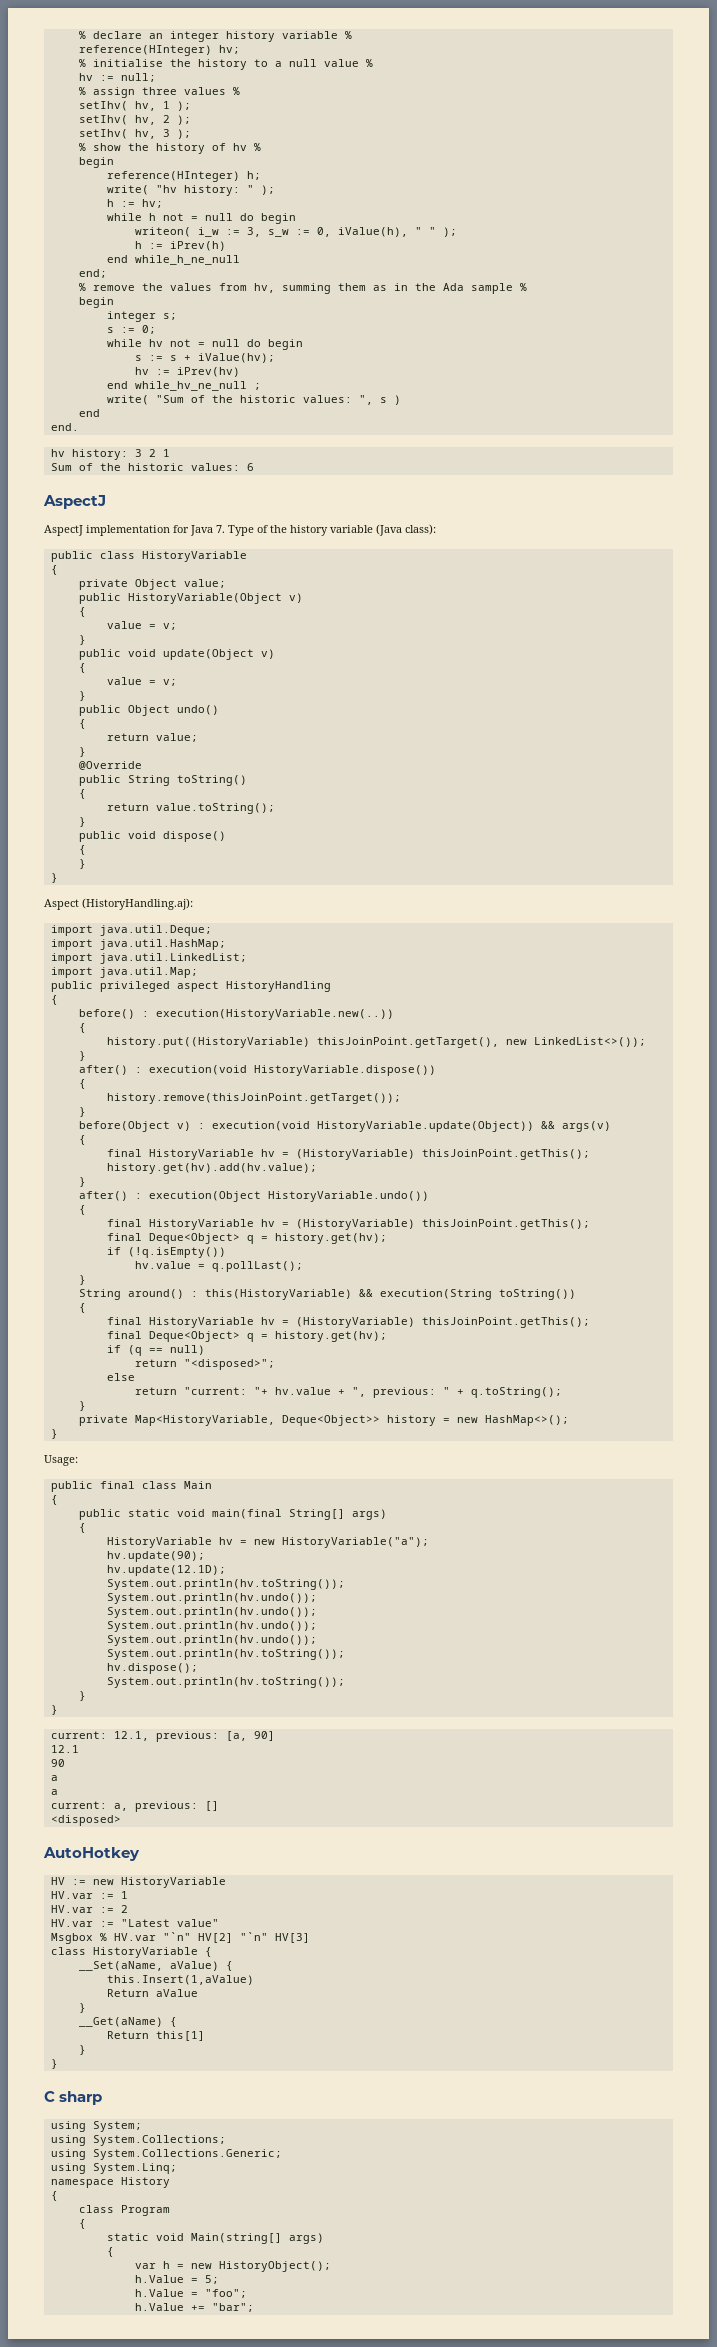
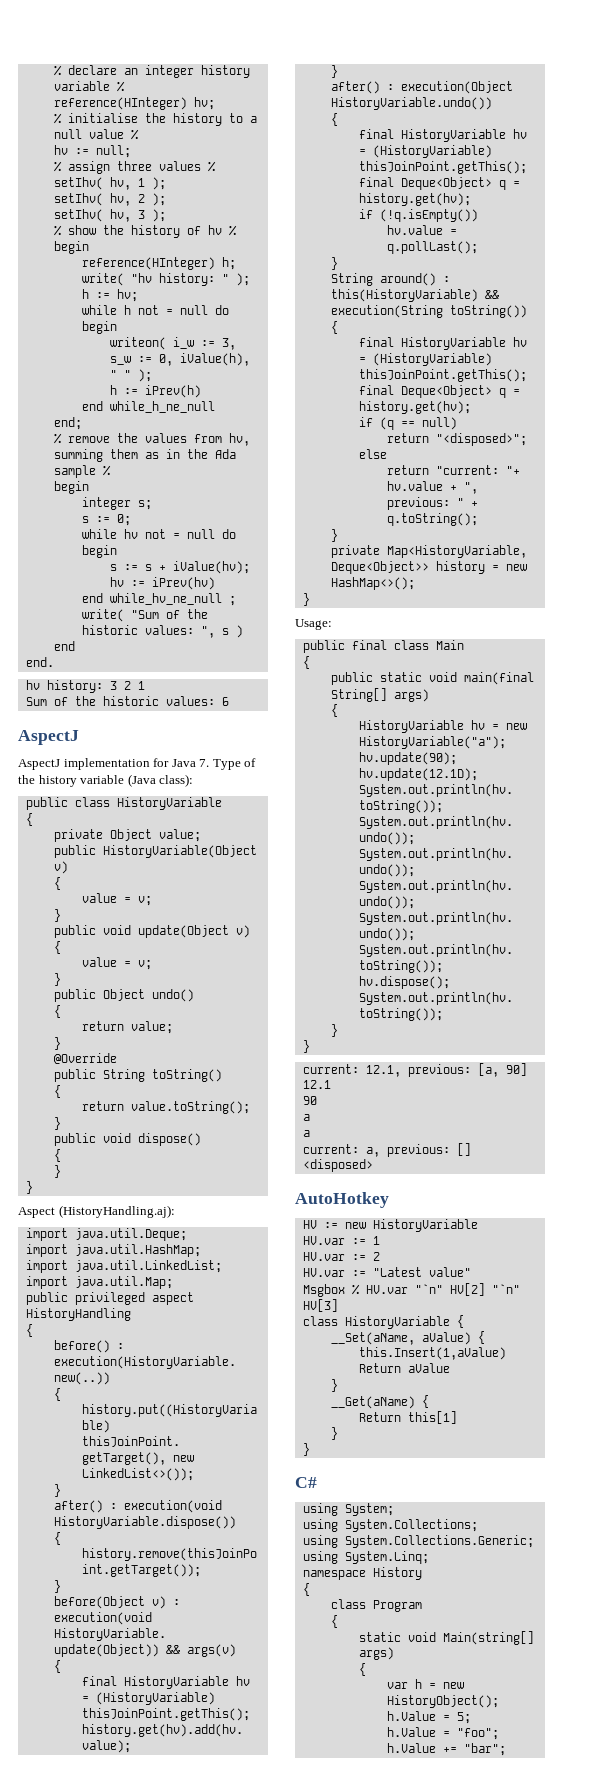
[44,2091,103,2105] C sharp -> [295,1477,317,1488] C#

